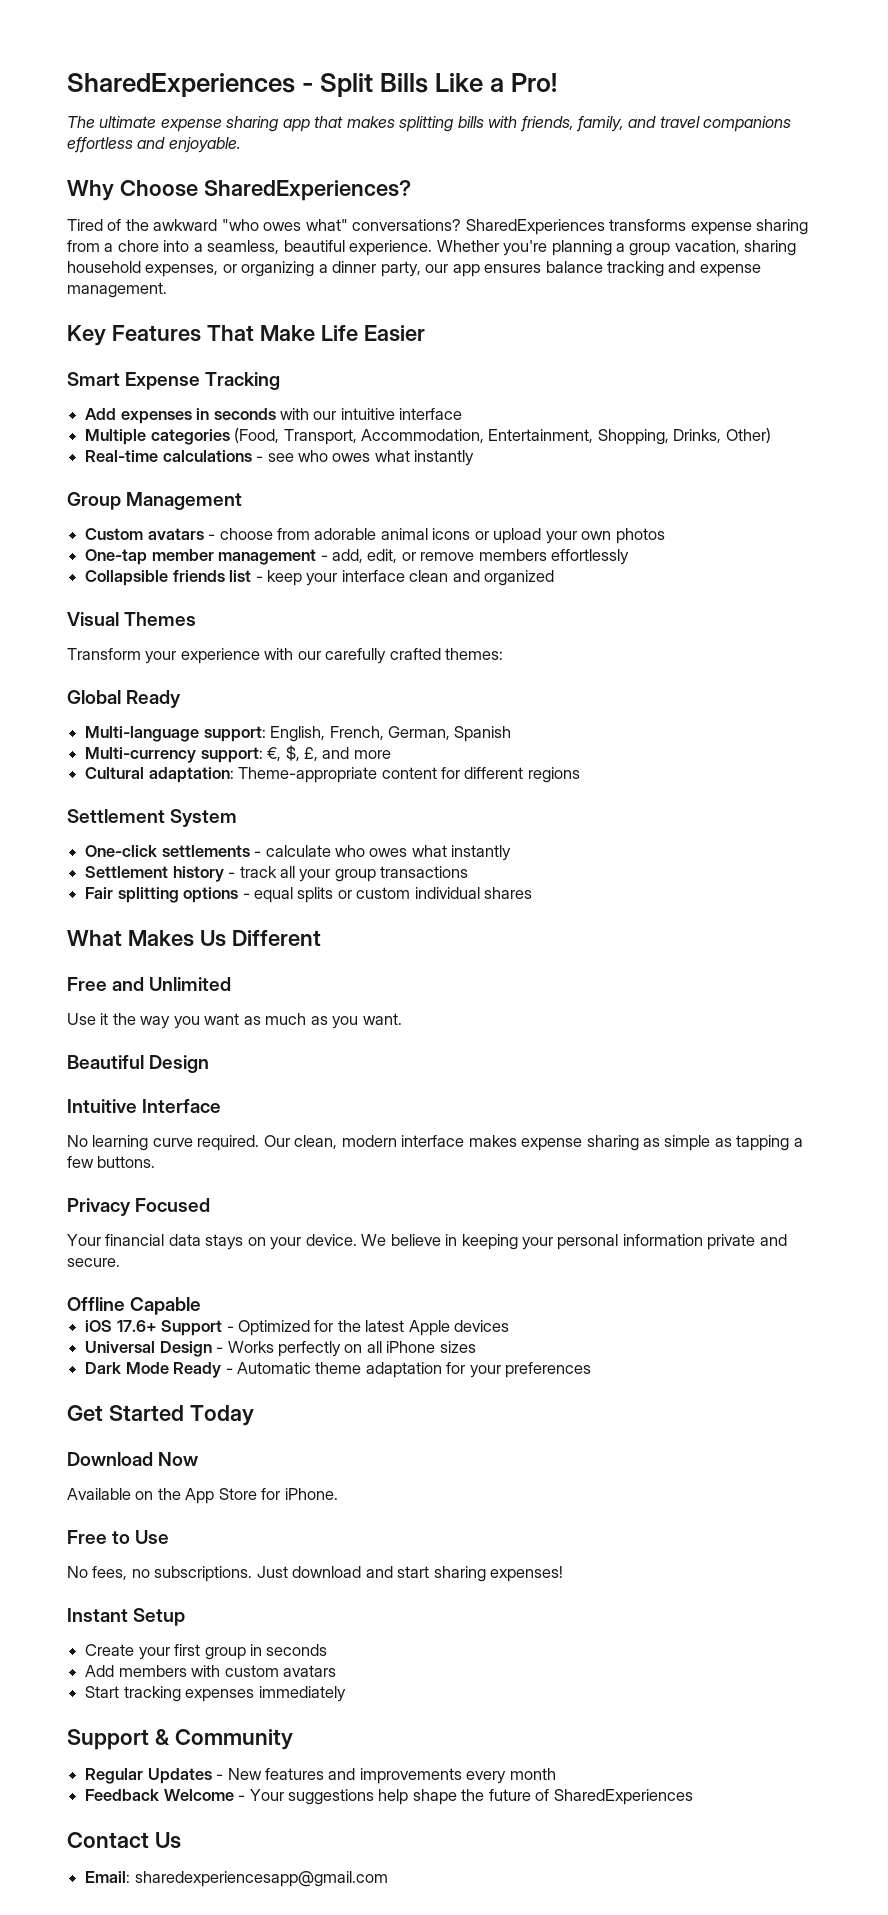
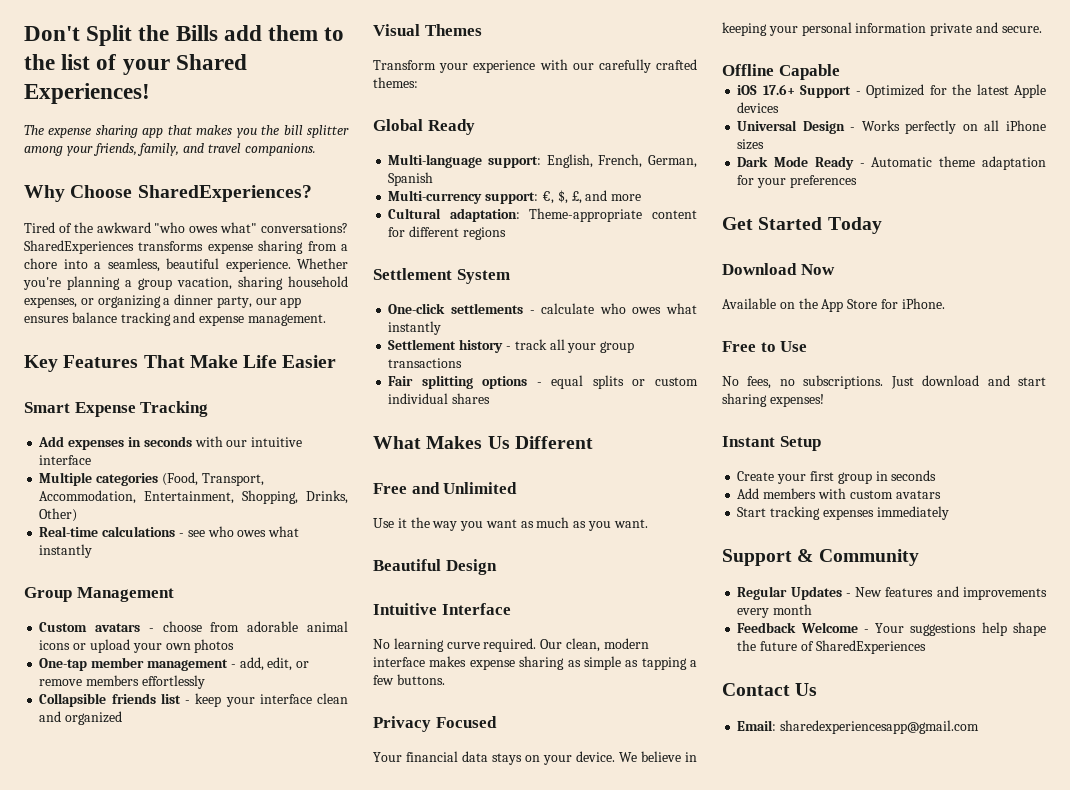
[67,73,558,98] SharedExperiences - Split Bills Like a Pro! -> [24,25,345,46] [24,54,247,75] [24,83,150,104] Don't Split the Bills add them to the list of your Shared Experiences!
[99,116,157,128] ultimate -> (44, 130) none
[399,116,792,132] [67,137,241,153] splitting bills with friends, family, and travel companions effortless and enjoyable. -> [236,125,350,138] [24,143,316,156] you the bill splitter among your friends, family, and travel companions.

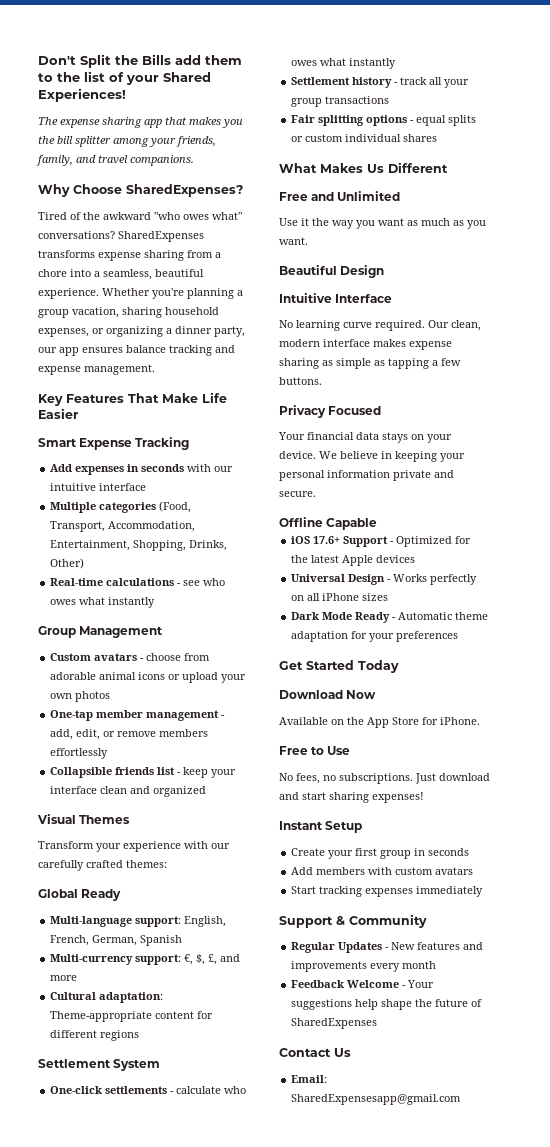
[137,185,312,202] SharedExperiences? -> [126,184,243,197] SharedExpenses?
[24,240,134,254] SharedExperiences -> [118,231,204,242] SharedExpenses
[815,640,926,654] SharedExperiences -> [291,1018,378,1029] SharedExpenses
[780,720,980,734] sharedexperiencesapp@gmail.com -> [291,1094,462,1105] SharedExpensesapp@gmail.com

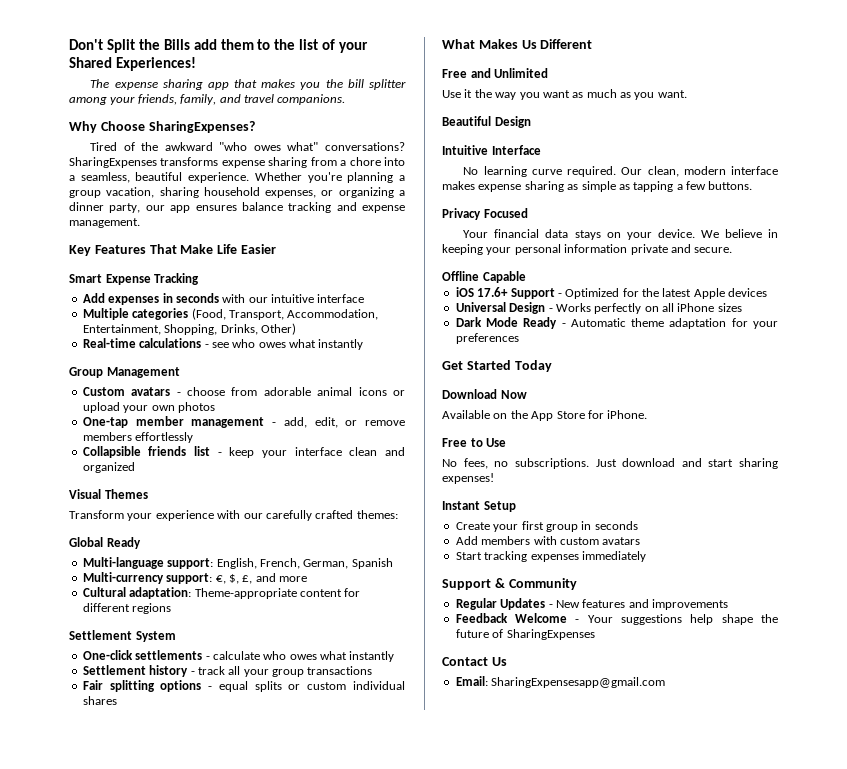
[126,184,243,197] SharedExpenses? -> [148,121,255,133] SharingExpenses?
[118,231,204,242] SharedExpenses -> [69,157,157,168] SharingExpenses
[370,961,437,972] every month -> (728, 604) none
[291,1018,378,1029] SharedExpenses -> [506,629,595,640] SharingExpenses
[291,1094,462,1105] SharedExpensesapp@gmail.com -> [491,677,666,688] SharingExpensesapp@gmail.com

